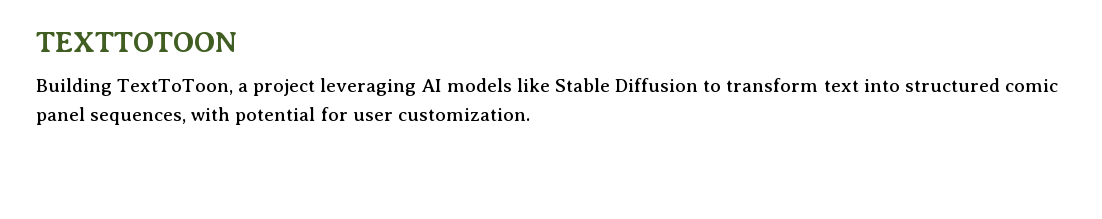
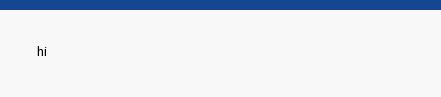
[36,32,237,52] [36,78,1058,96] [36,107,530,125] TEXTTOTOON // Building TextToToon, a project leveraging AI models like Stable Diffusion to transform text into structured comic panel sequences, with potential for user customization. -> [37,46,47,56] hi

